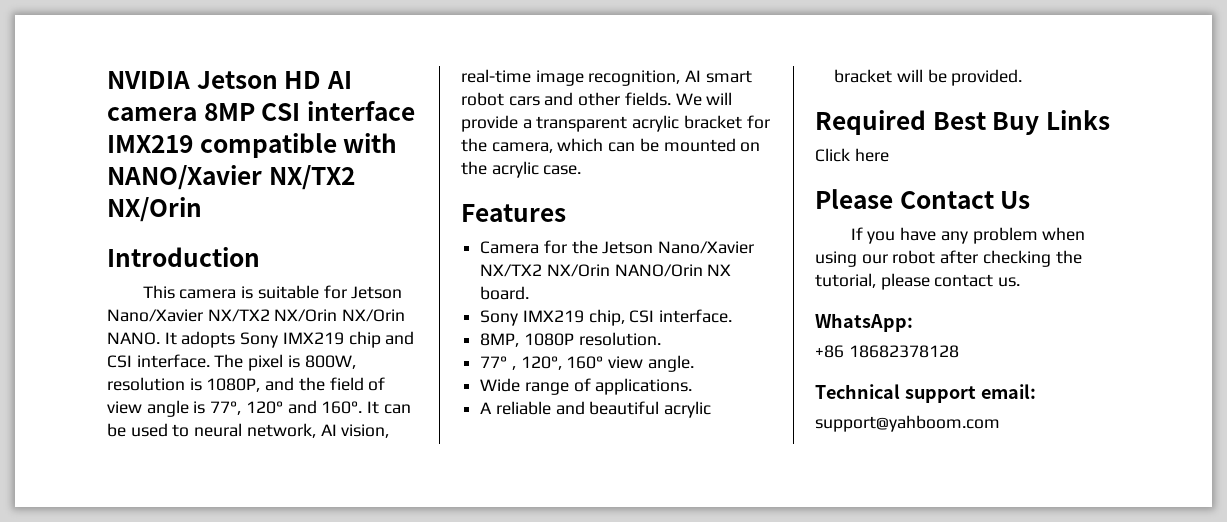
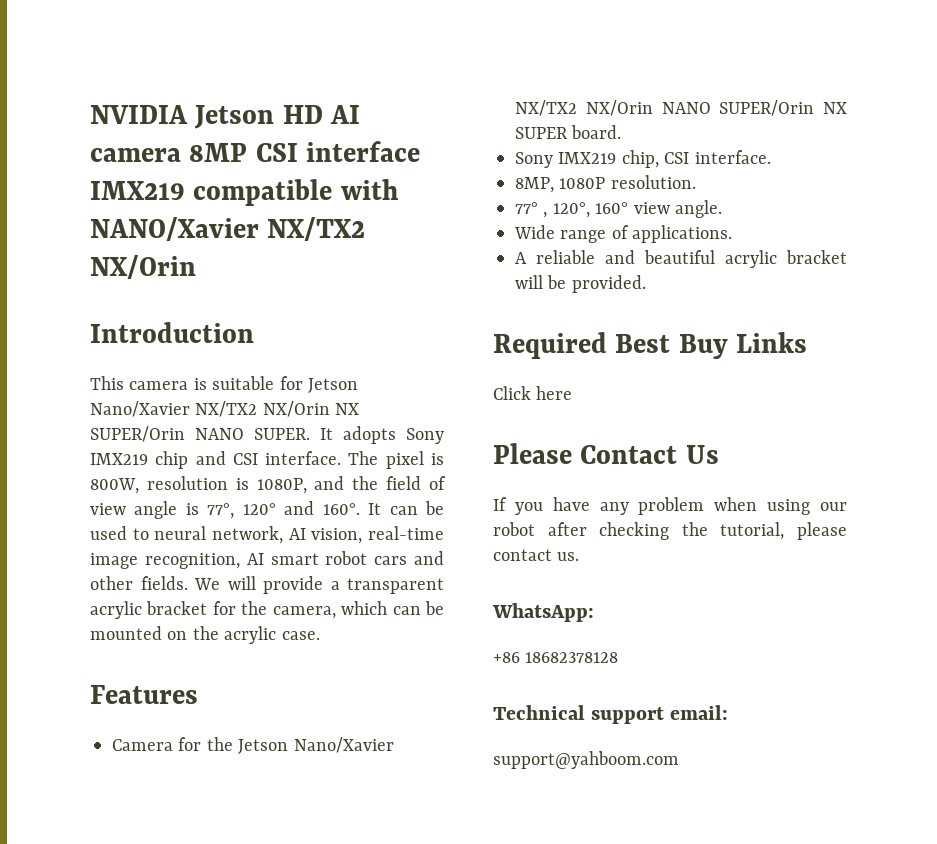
[342,309,406,322] [107,332,160,345] NX/Orin NANO. -> [335,403,360,415] [90,426,310,442] NX SUPER/Orin NANO SUPER.
[614,264,732,277] NANO/Orin NX -> [661,100,847,116] [515,127,568,139] NANO SUPER/Orin NX SUPER

